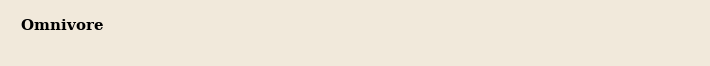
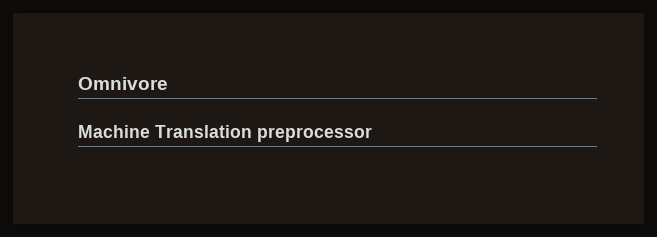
(104, 24) none -> [78,125,372,142] // Machine Translation preprocessor

